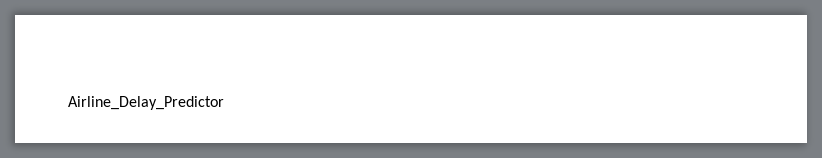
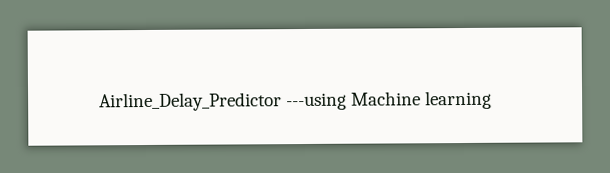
(224, 103) none -> [286,90,493,111] ---using Machine learning

